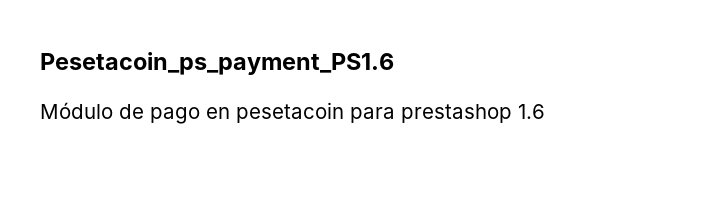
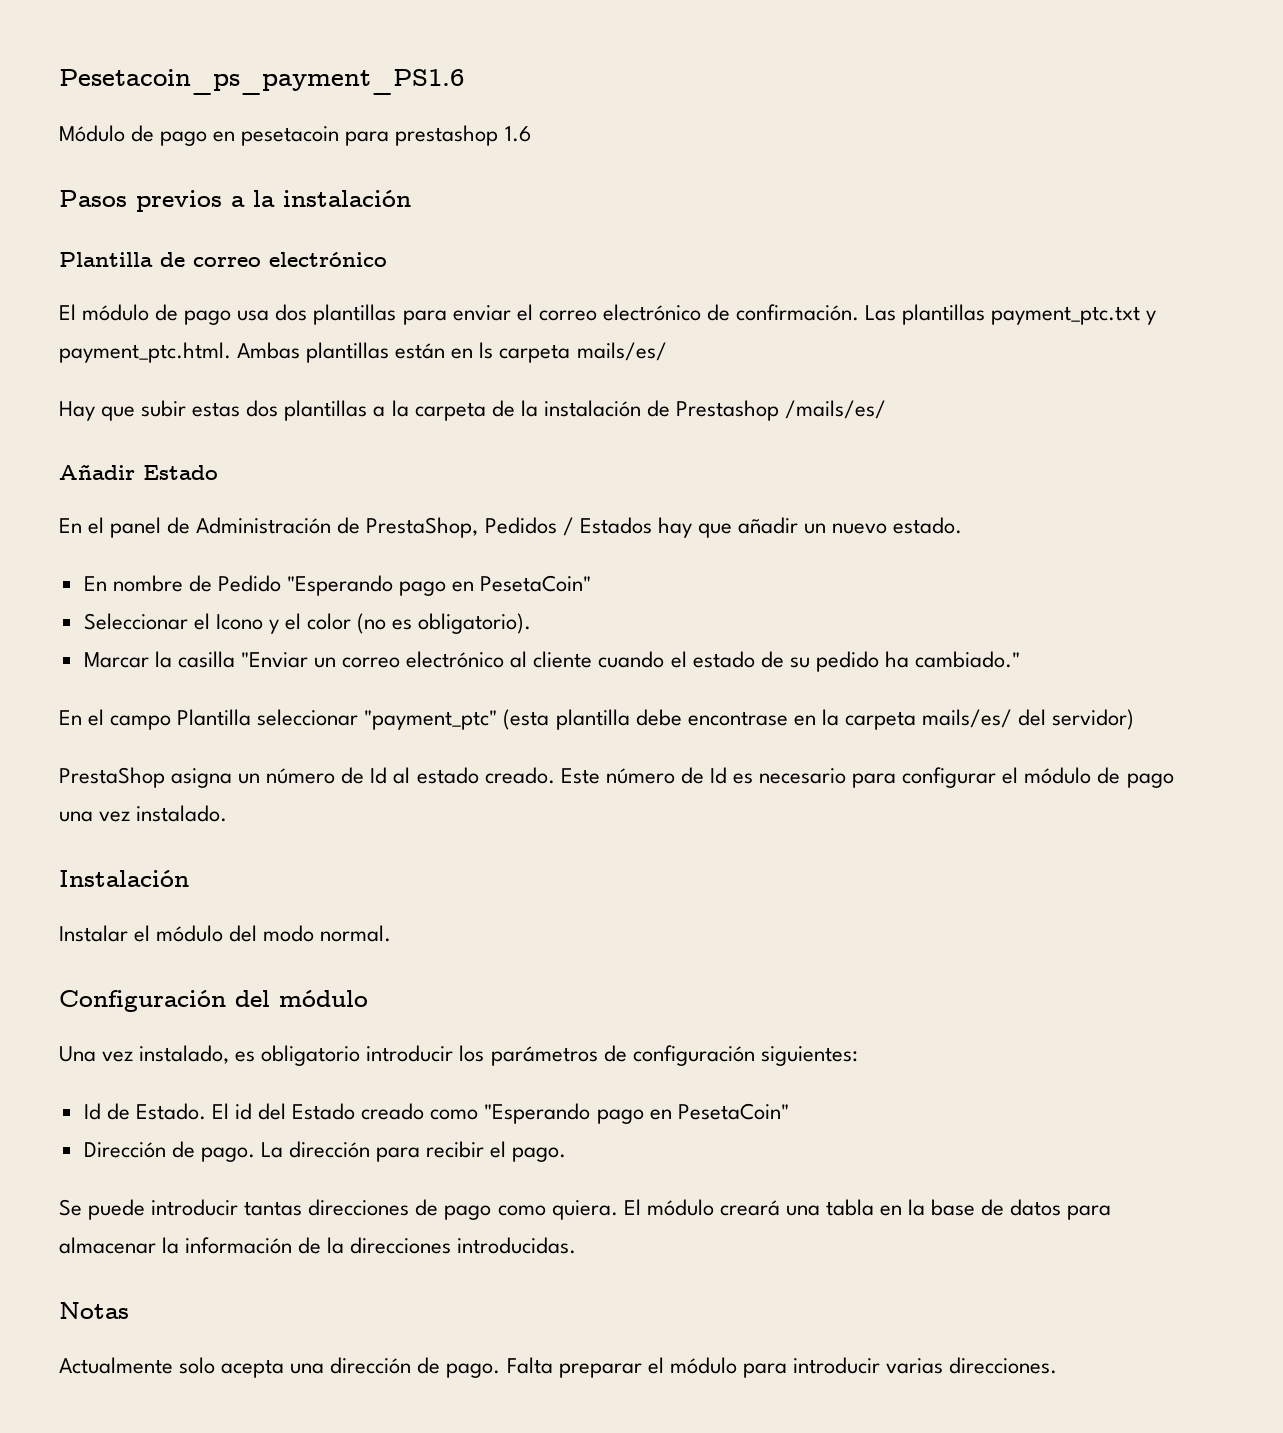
(545, 111) none -> [59,190,411,212] [59,252,387,267] [59,304,1157,325] [59,342,667,363] [59,400,887,421] [59,464,218,480] [59,517,963,538] [83,575,592,596] [83,613,532,634] [83,651,1020,672] [59,709,1135,730] [59,767,1174,788] [59,805,228,822] [59,870,189,887] [59,925,392,942] [59,990,368,1012] [59,1045,858,1066] [83,1103,789,1124] [83,1141,567,1162] [59,1199,1112,1220] [59,1237,577,1254] [59,1302,129,1319] [59,1357,1058,1378] // Pasos previos a la instalación // Plantilla de correo electrónico // El módulo de pago usa dos plantillas para enviar el correo electrónico de confirmación. Las plantillas payment_ptc.txt y payment_ptc.html. Ambas plantillas están en ls carpeta mails/es/ // Hay que subir estas dos plantillas a la carpeta de la instalación de Prestashop /mails/es/ // Añadir Estado // En el panel de Administración de PrestaShop, Pedidos / Estados hay que añadir un nuevo estado. // En nombre de Pedido "Esperando pago en PesetaCoin" // Seleccionar el Icono y el color (no es obligatorio). // Marcar la casilla "Enviar un correo electrónico al cliente cuando el estado de su pedido ha cambiado." // En el campo Plantilla seleccionar "payment_ptc" (esta plantilla debe encontrase en la carpeta mails/es/ del servidor) // PrestaShop asigna un número de Id al estado creado. Este número de Id es necesario para configurar el módulo de pago una vez instalado. // Instalación // Instalar el módulo del modo normal. // Configuración del módulo // Una vez instalado, es obligatorio introducir los parámetros de configuración siguientes: // Id de Estado. El id del Estado creado como "Esperando pago en PesetaCoin" // Dirección de pago. La dirección para recibir el pago. // Se puede introducir tantas direcciones de pago como quiera. El módulo creará una tabla en la base de datos para almacenar la información de la direcciones introducidas. // Notas // Actualmente solo acepta una dirección de pago. Falta preparar el módulo para introducir varias direcciones.

